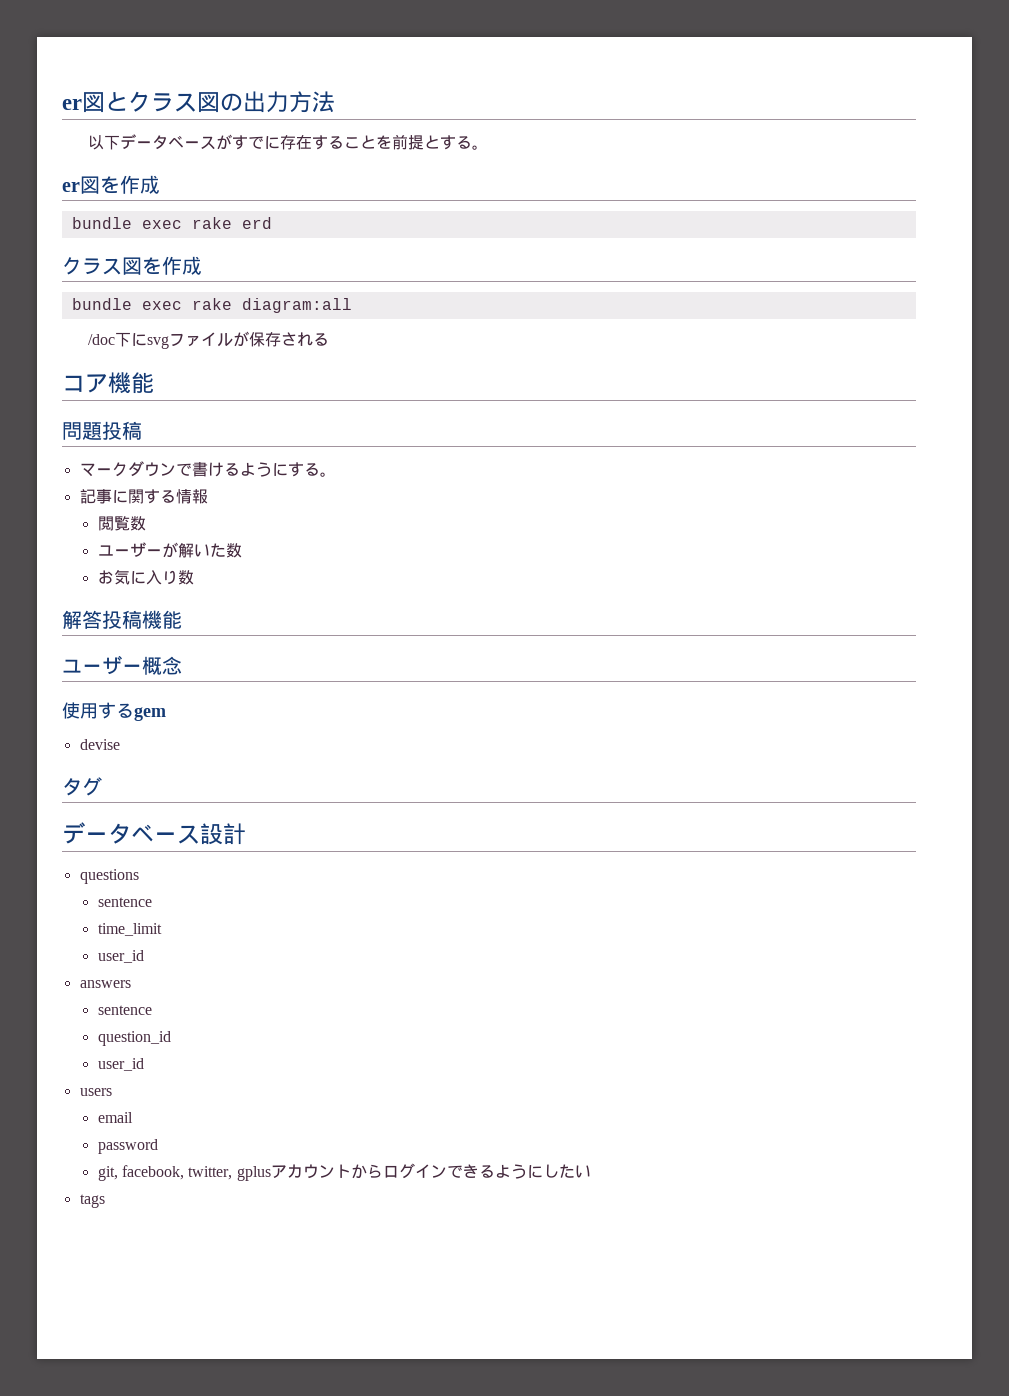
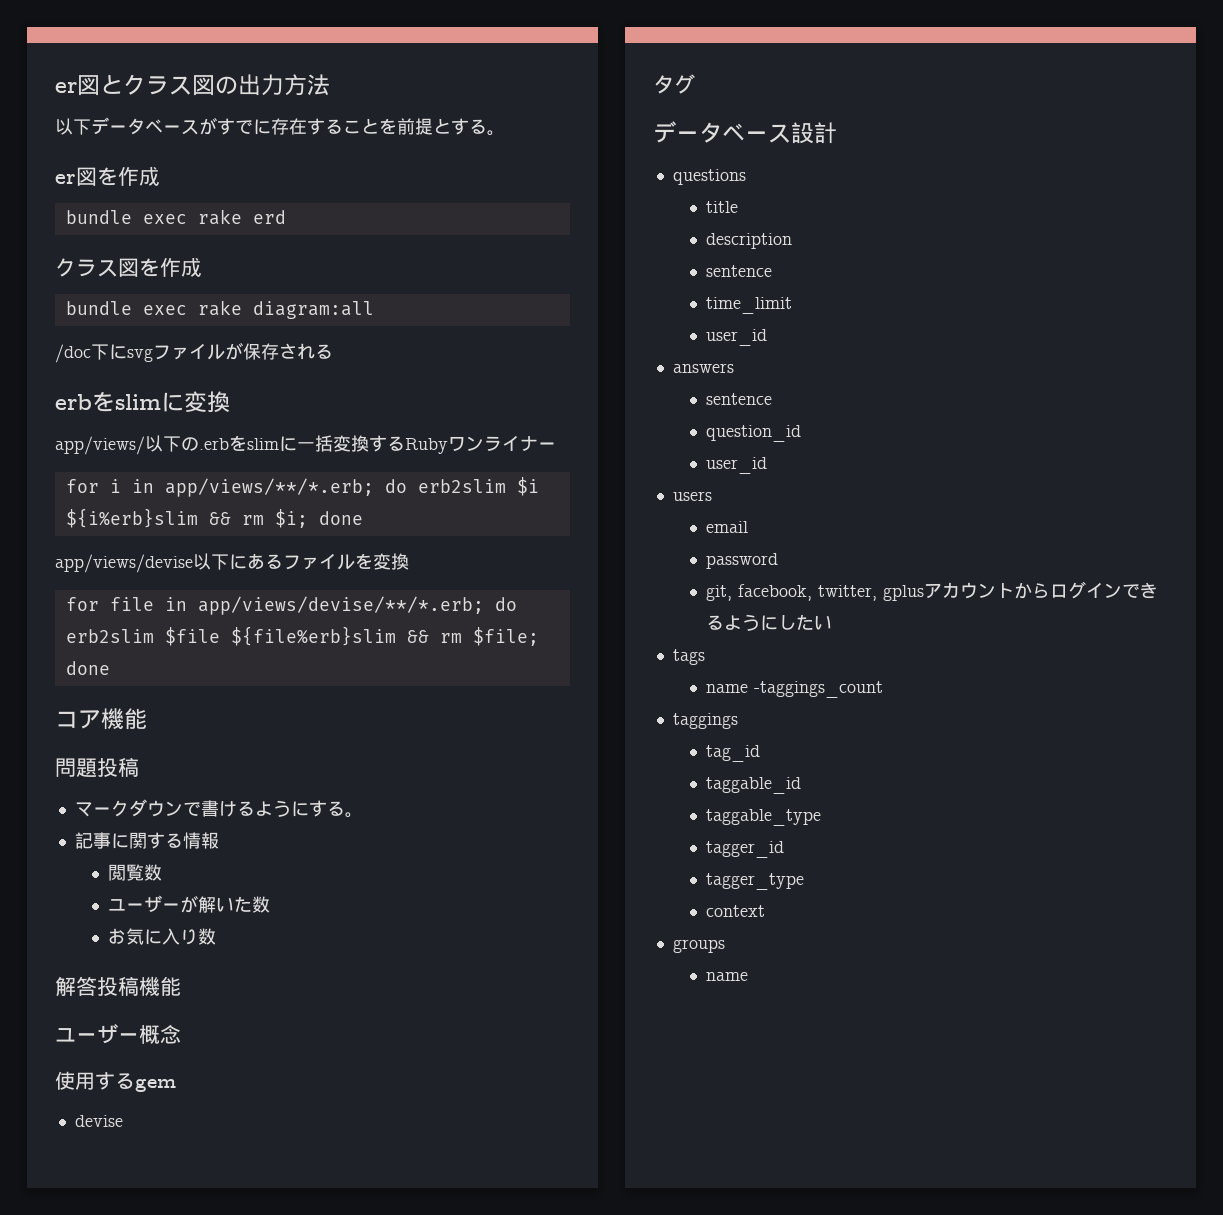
(329, 339) none -> [55,391,230,413] [55,435,556,455] [65,477,539,497] [65,508,363,528] [55,553,409,573] [65,596,517,615] [65,626,539,646] [65,661,110,675] // erbをslimに変換 // app/views/以下の.erbをslimに一括変換するRubyワンライナー // for i in app/views/**/*.erb; do erb2slim $i ${i%erb}slim && rm $i; done // app/views/devise以下にあるファイルを変換 // for file in app/views/devise/**/*.erb; do erb2slim $file ${file%erb}slim && rm $file; done
(139, 876) none -> [705,201,738,213] [705,233,792,249] // title // description
(105, 1201) none -> [705,681,883,698] [672,713,738,729] [705,745,760,762] [705,777,801,794] [705,809,821,826] [705,841,784,858] [705,873,804,890] [705,905,765,917] [672,939,725,953] [705,972,748,981] // name -taggings_count // taggings // tag_id // taggable_id // taggable_type // tagger_id // tagger_type // context // groups // name

